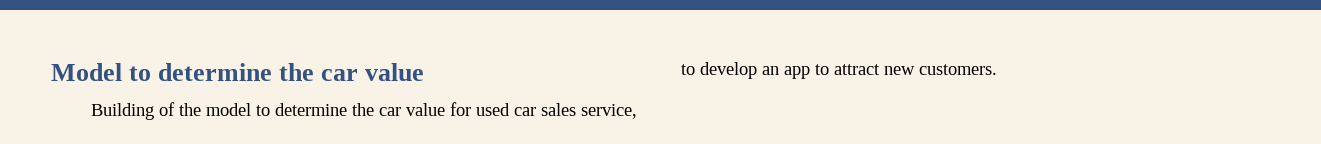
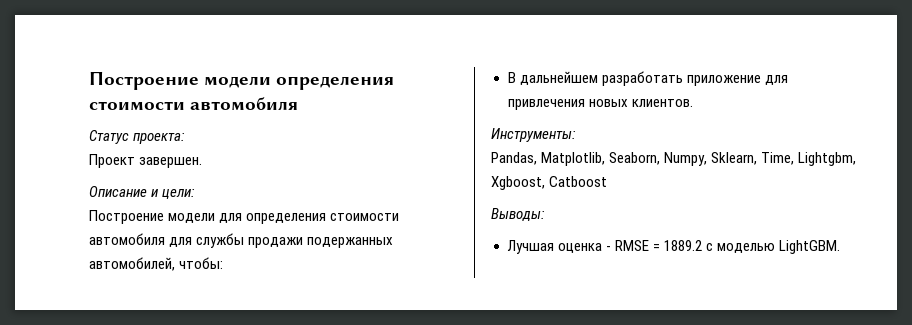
[51,63,425,81] [91,102,638,120] [681,62,997,79] Model to determine the car value // Building of the model to determine the car value for used car sales service, to develop an app to attract new customers. -> [89,71,395,90] [89,97,299,111] [89,130,186,144] [89,154,203,168] [89,186,196,199] [89,210,400,224] [89,233,394,248] [89,257,224,271] [507,71,788,86] [507,99,693,110] [491,128,576,142] [491,152,857,166] [491,176,608,190] [491,208,545,221] [506,240,840,254] Построение модели определения стоимости автомобиля // Статус проекта: // Проект завершен. // Описание и цели: // Построение модели для определения стоимости автомобиля для службы продажи подержанных автомобилей, чтобы: // В дальнейшем разработать приложение для привлечения новых клиентов. // Инструменты: // Pandas, Matplotlib, Seaborn, Numpy, Sklearn, Time, Lightgbm, Xgboost, Catboost // Выводы: // Лучшая оценка - RMSE = 1889.2 с моделью LightGBM.

